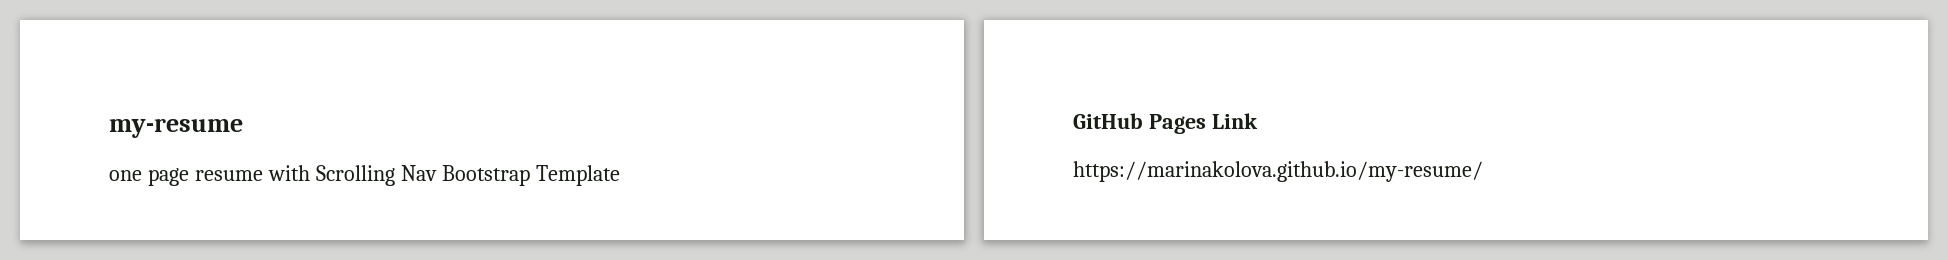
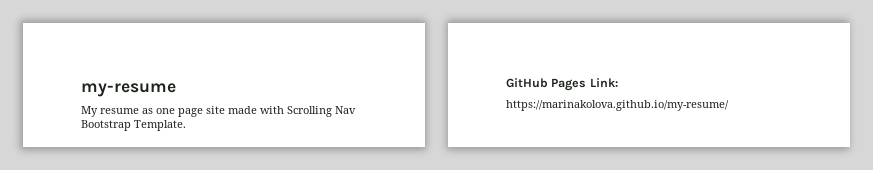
[109,168,263,186] one page resume -> [81,106,257,117] My resume as one page site made
[535,165,620,186] Template -> [134,120,186,131] Template.
[1211,113,1258,129] Link -> [589,78,618,87] Link:

